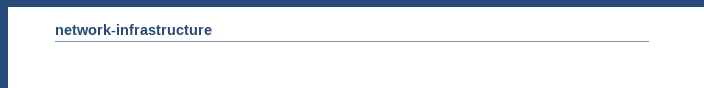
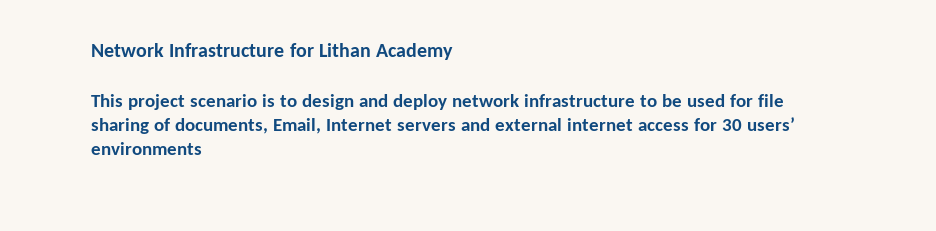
[55,24,212,35] network-infrastructure -> [91,43,454,60] [91,94,784,110] [91,117,795,134] [91,142,202,155] Network Infrastructure for Lithan Academy // This project scenario is to design and deploy network infrastructure to be used for file sharing of documents, Email, Internet servers and external internet access for 30 users’ environments

